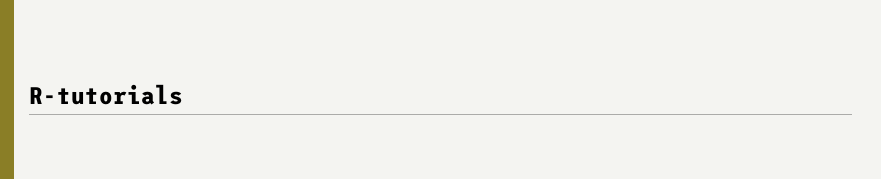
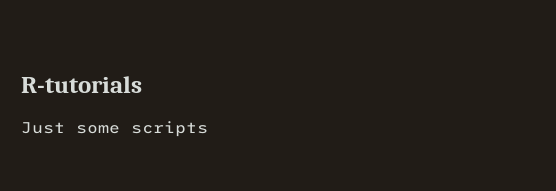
(183, 94) none -> [21,121,208,137] // Just some scripts

